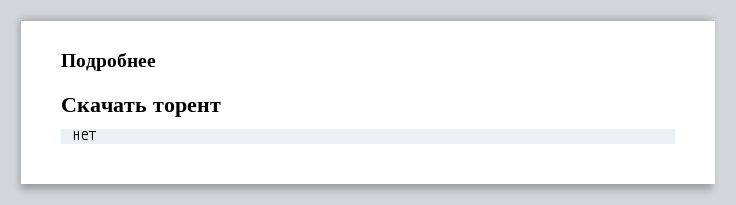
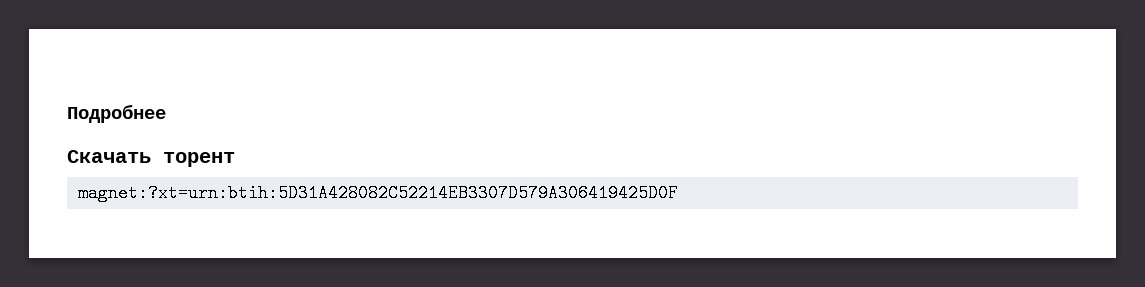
[71,131,96,140] нет -> [77,184,678,202] magnet:?xt=urn:btih:5D31A428082C52214EB3307D579A306419425D0F

